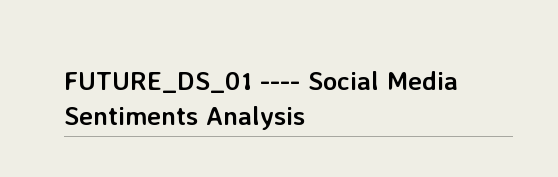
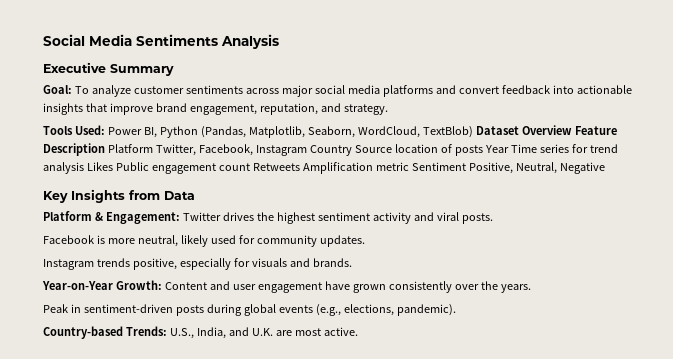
[64,72,300,93] FUTURE_DS_01 ---- -> (43, 40) none
(305, 118) none -> [43,62,174,76] [43,85,632,97] [43,103,388,115] [43,125,617,138] [43,143,618,156] [43,162,605,174] [43,189,195,203] [43,211,493,224] [43,235,365,247] [43,258,352,270] [42,280,531,293] [43,304,456,316] [43,326,358,339] // Executive Summary // Goal: To analyze customer sentiments across major social media platforms and convert feedback into actionable insights that improve brand engagement, reputation, and strategy. // Tools Used: Power BI, Python (Pandas, Matplotlib, Seaborn, WordCloud, TextBlob) Dataset Overview Feature Description Platform Twitter, Facebook, Instagram Country Source location of posts Year Time series for trend analysis Likes Public engagement count Retweets Amplification metric Sentiment Positive, Neutral, Negative // Key Insights from Data // Platform & Engagement: Twitter drives the highest sentiment activity and viral posts. // Facebook is more neutral, likely used for community updates. // Instagram trends positive, especially for visuals and brands. // Year-on-Year Growth: Content and user engagement have grown consistently over the years. // Peak in sentiment-driven posts during global events (e.g., elections, pandemic). // Country-based Trends: U.S., India, and U.K. are most active.

